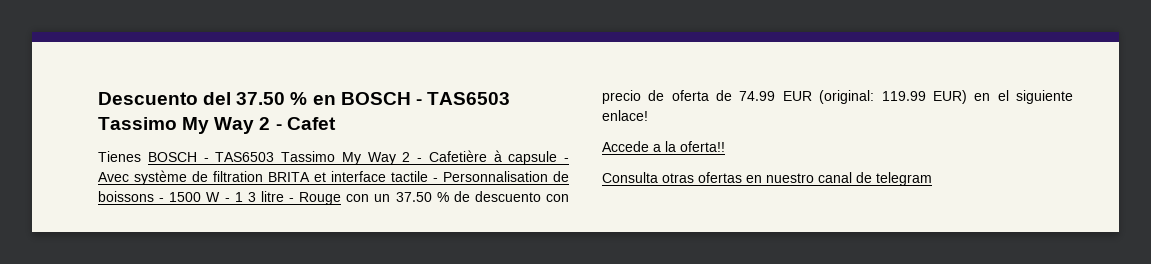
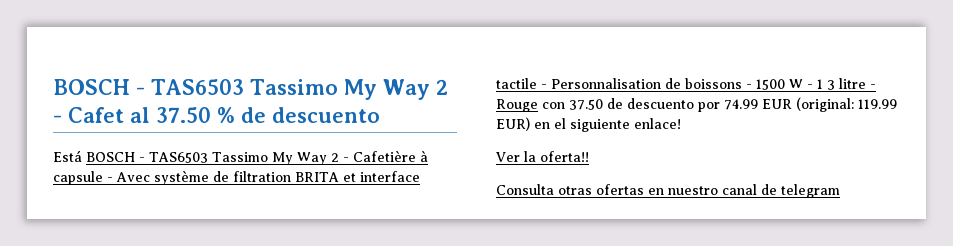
[98,92,336,105] Descuento del 37.50 % en -> (53, 87) none
[98,151,141,162] // Tienes -> [130,107,380,123] [53,150,82,162] al 37.50 % de descuento // Está
[374,191,569,202] [602,90,733,104] un 37.50 % de descuento con precio de oferta de -> [569,98,720,112] 37.50 de descuento por
[602,141,661,152] Accede a -> [496,152,520,162] Ver

